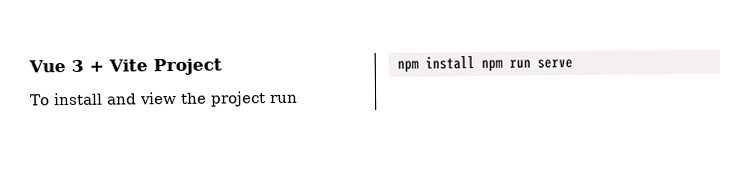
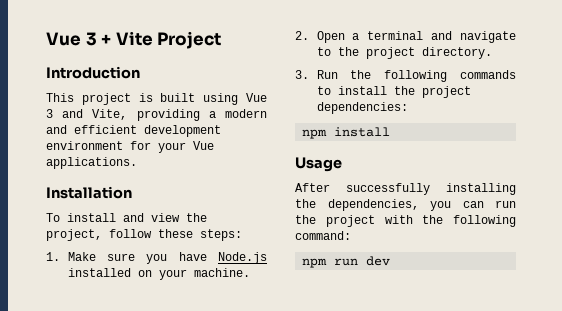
(222, 67) none -> [46,66,140,79] [46,93,267,105] [46,109,267,121] [46,125,221,137] [46,141,214,153] [46,157,137,169] [46,186,132,199] // Introduction // This project is built using Vue 3 and Vite, providing a modern and efficient development environment for your Vue applications. // Installation
[210,91,298,107] [396,56,475,73] project run // npm install -> [46,229,242,241] [46,252,267,264] [67,268,250,280] [295,31,516,43] [316,47,492,59] [295,70,516,82] [316,86,471,98] [316,102,408,114] [302,127,391,139] [295,157,342,172] [295,183,516,195] [295,199,516,211] [295,215,516,227] [295,231,351,240] project, follow these steps: // 1. Make sure you have Node.js installed on your machine. // 2. Open a terminal and navigate to the project directory. // 3. Run the following commands to install the project dependencies: // npm install // Usage // After successfully installing the dependencies, you can run the project with the following command: //
[536,59,573,69] serve -> [366,256,391,266] dev

